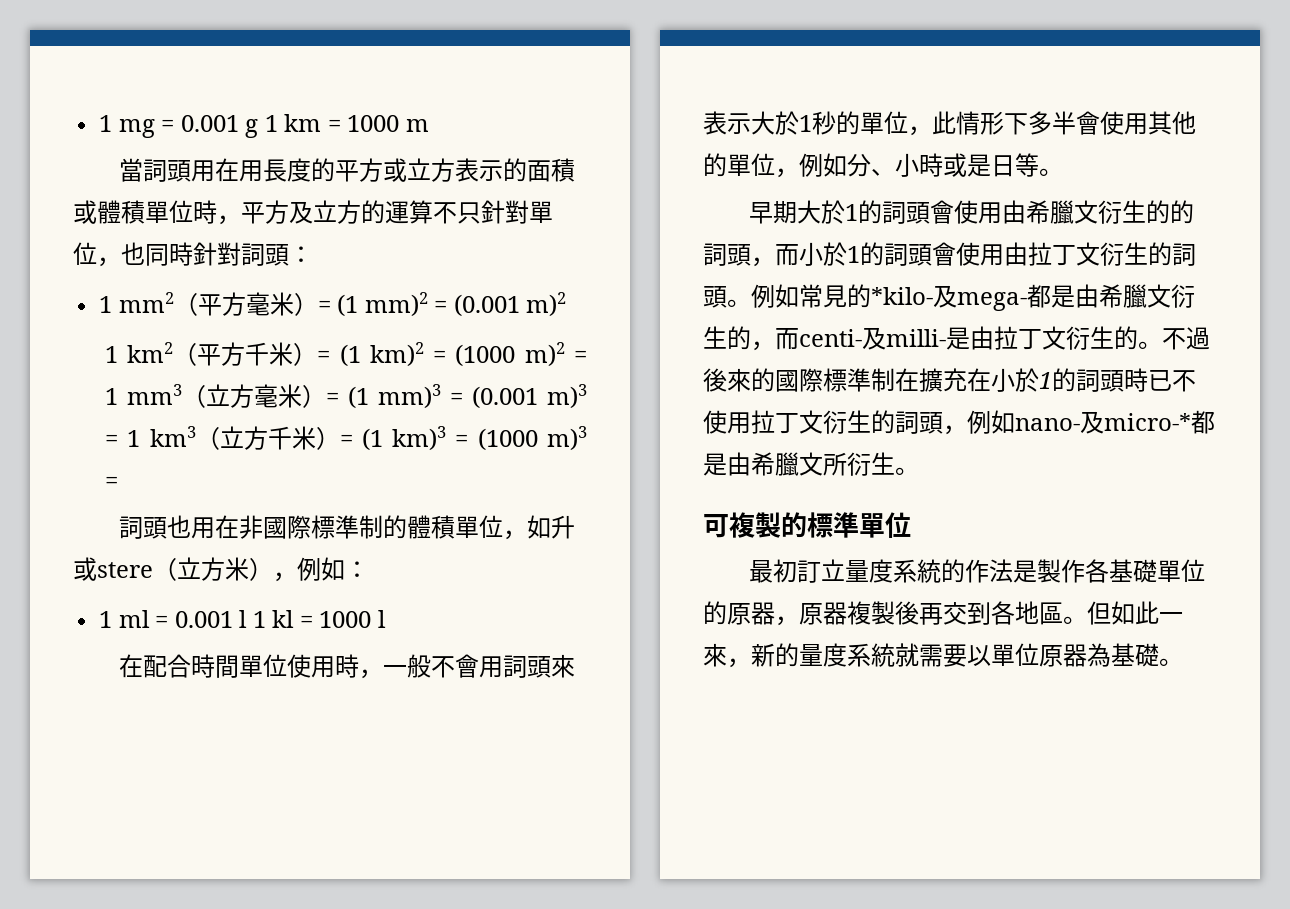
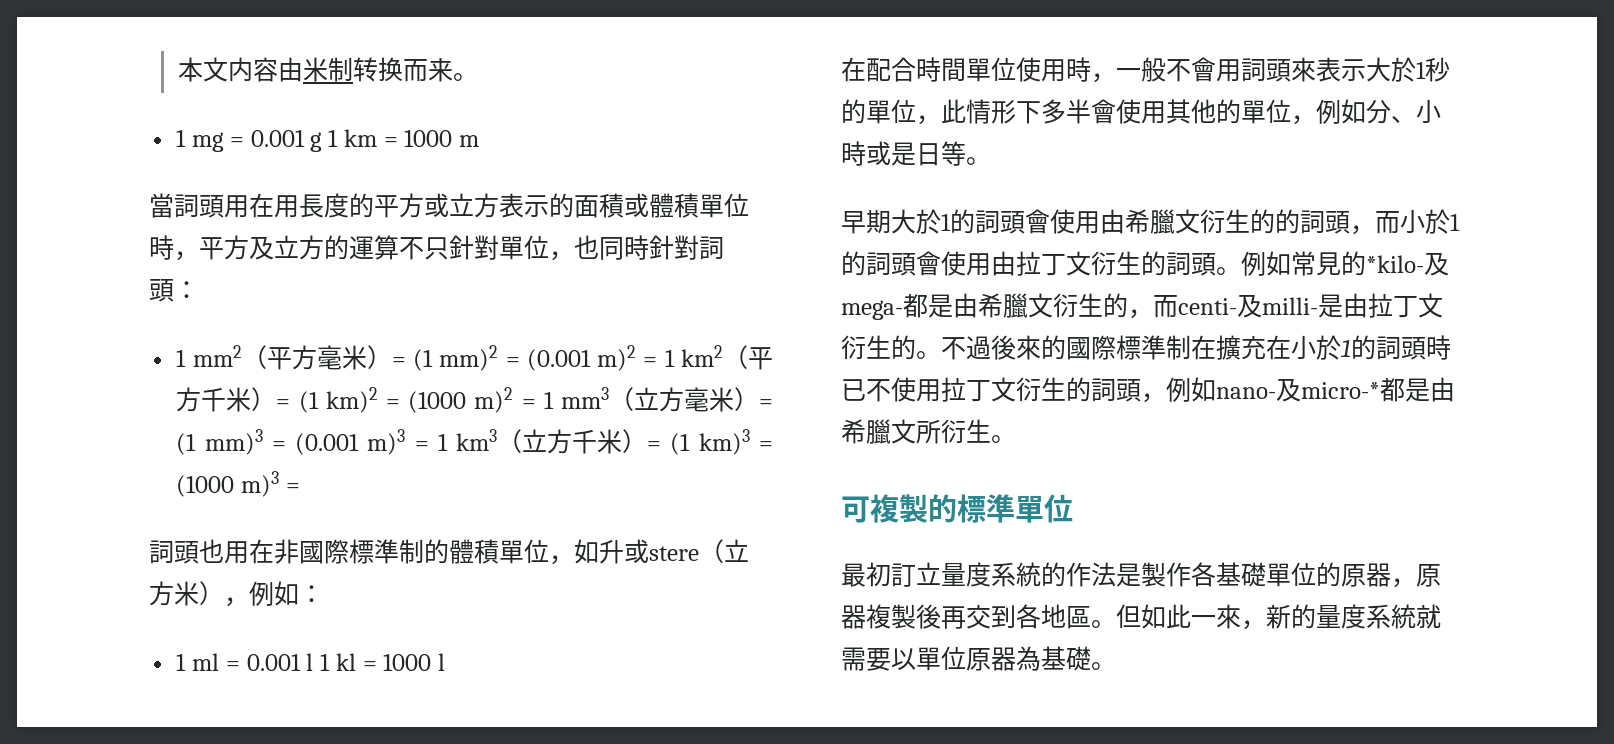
(99, 123) none -> [178,57,479,82] 本文内容由米制转换而来。 //
(567, 304) // -> [643,357,658,367] =

